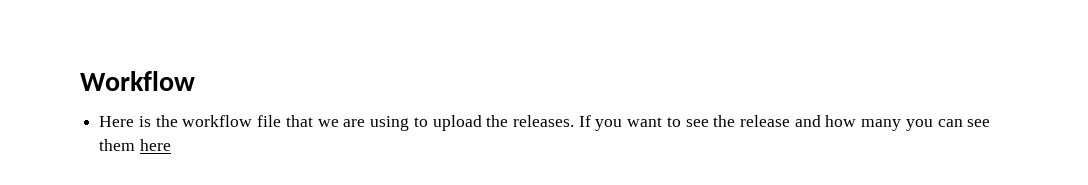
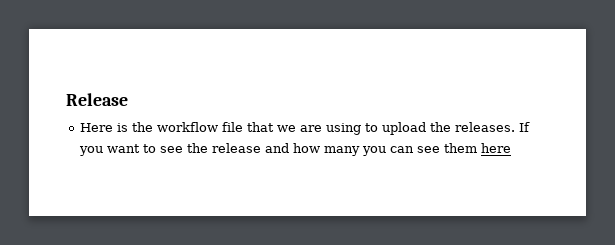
[80,71,195,91] Workflow -> [66,93,128,106] Release

